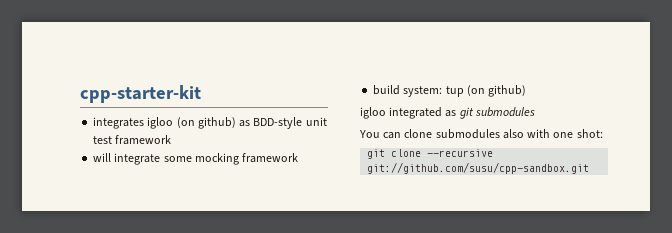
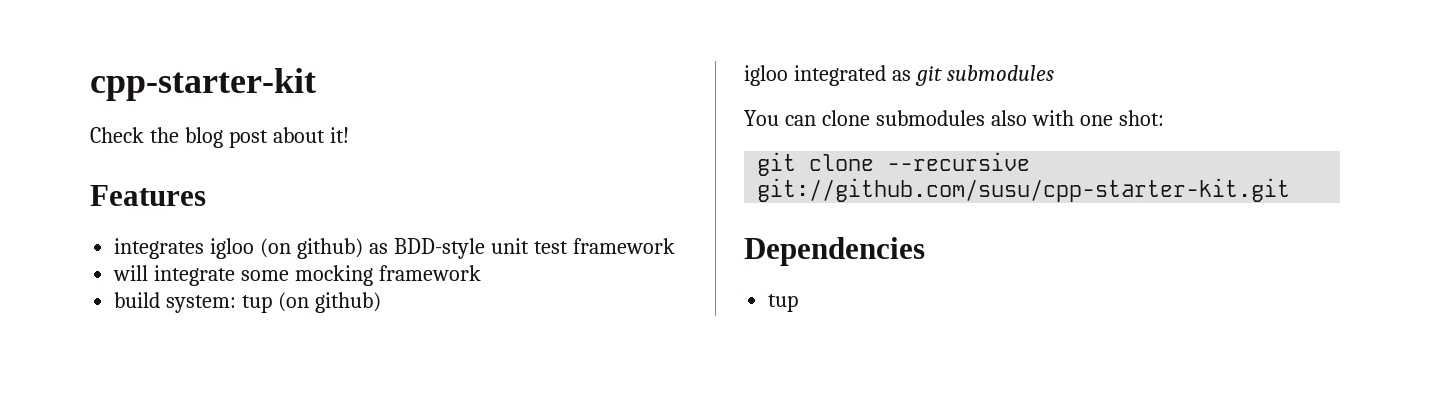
(201, 94) none -> [90,127,349,148] [90,185,206,206] // Check the blog post about it! // Features
[367,162,590,174] git://github.com/susu/cpp-sandbox.git -> [757,178,1291,202] [744,237,925,266] [768,294,799,312] git://github.com/susu/cpp-starter-kit.git // Dependencies // tup

